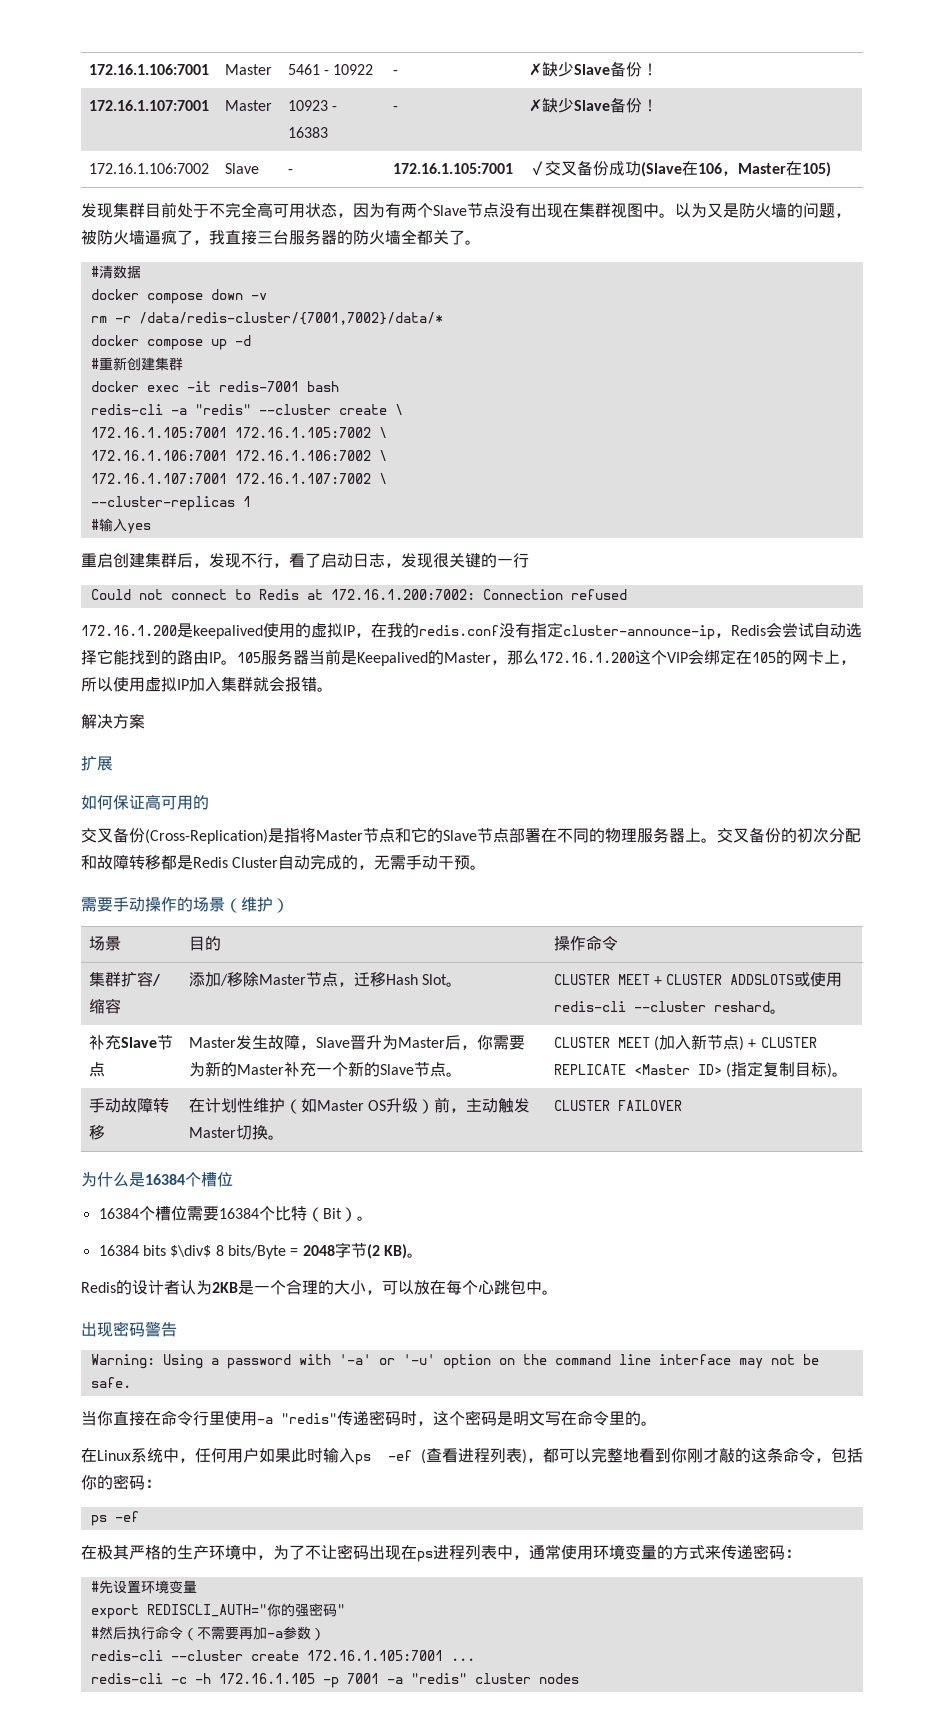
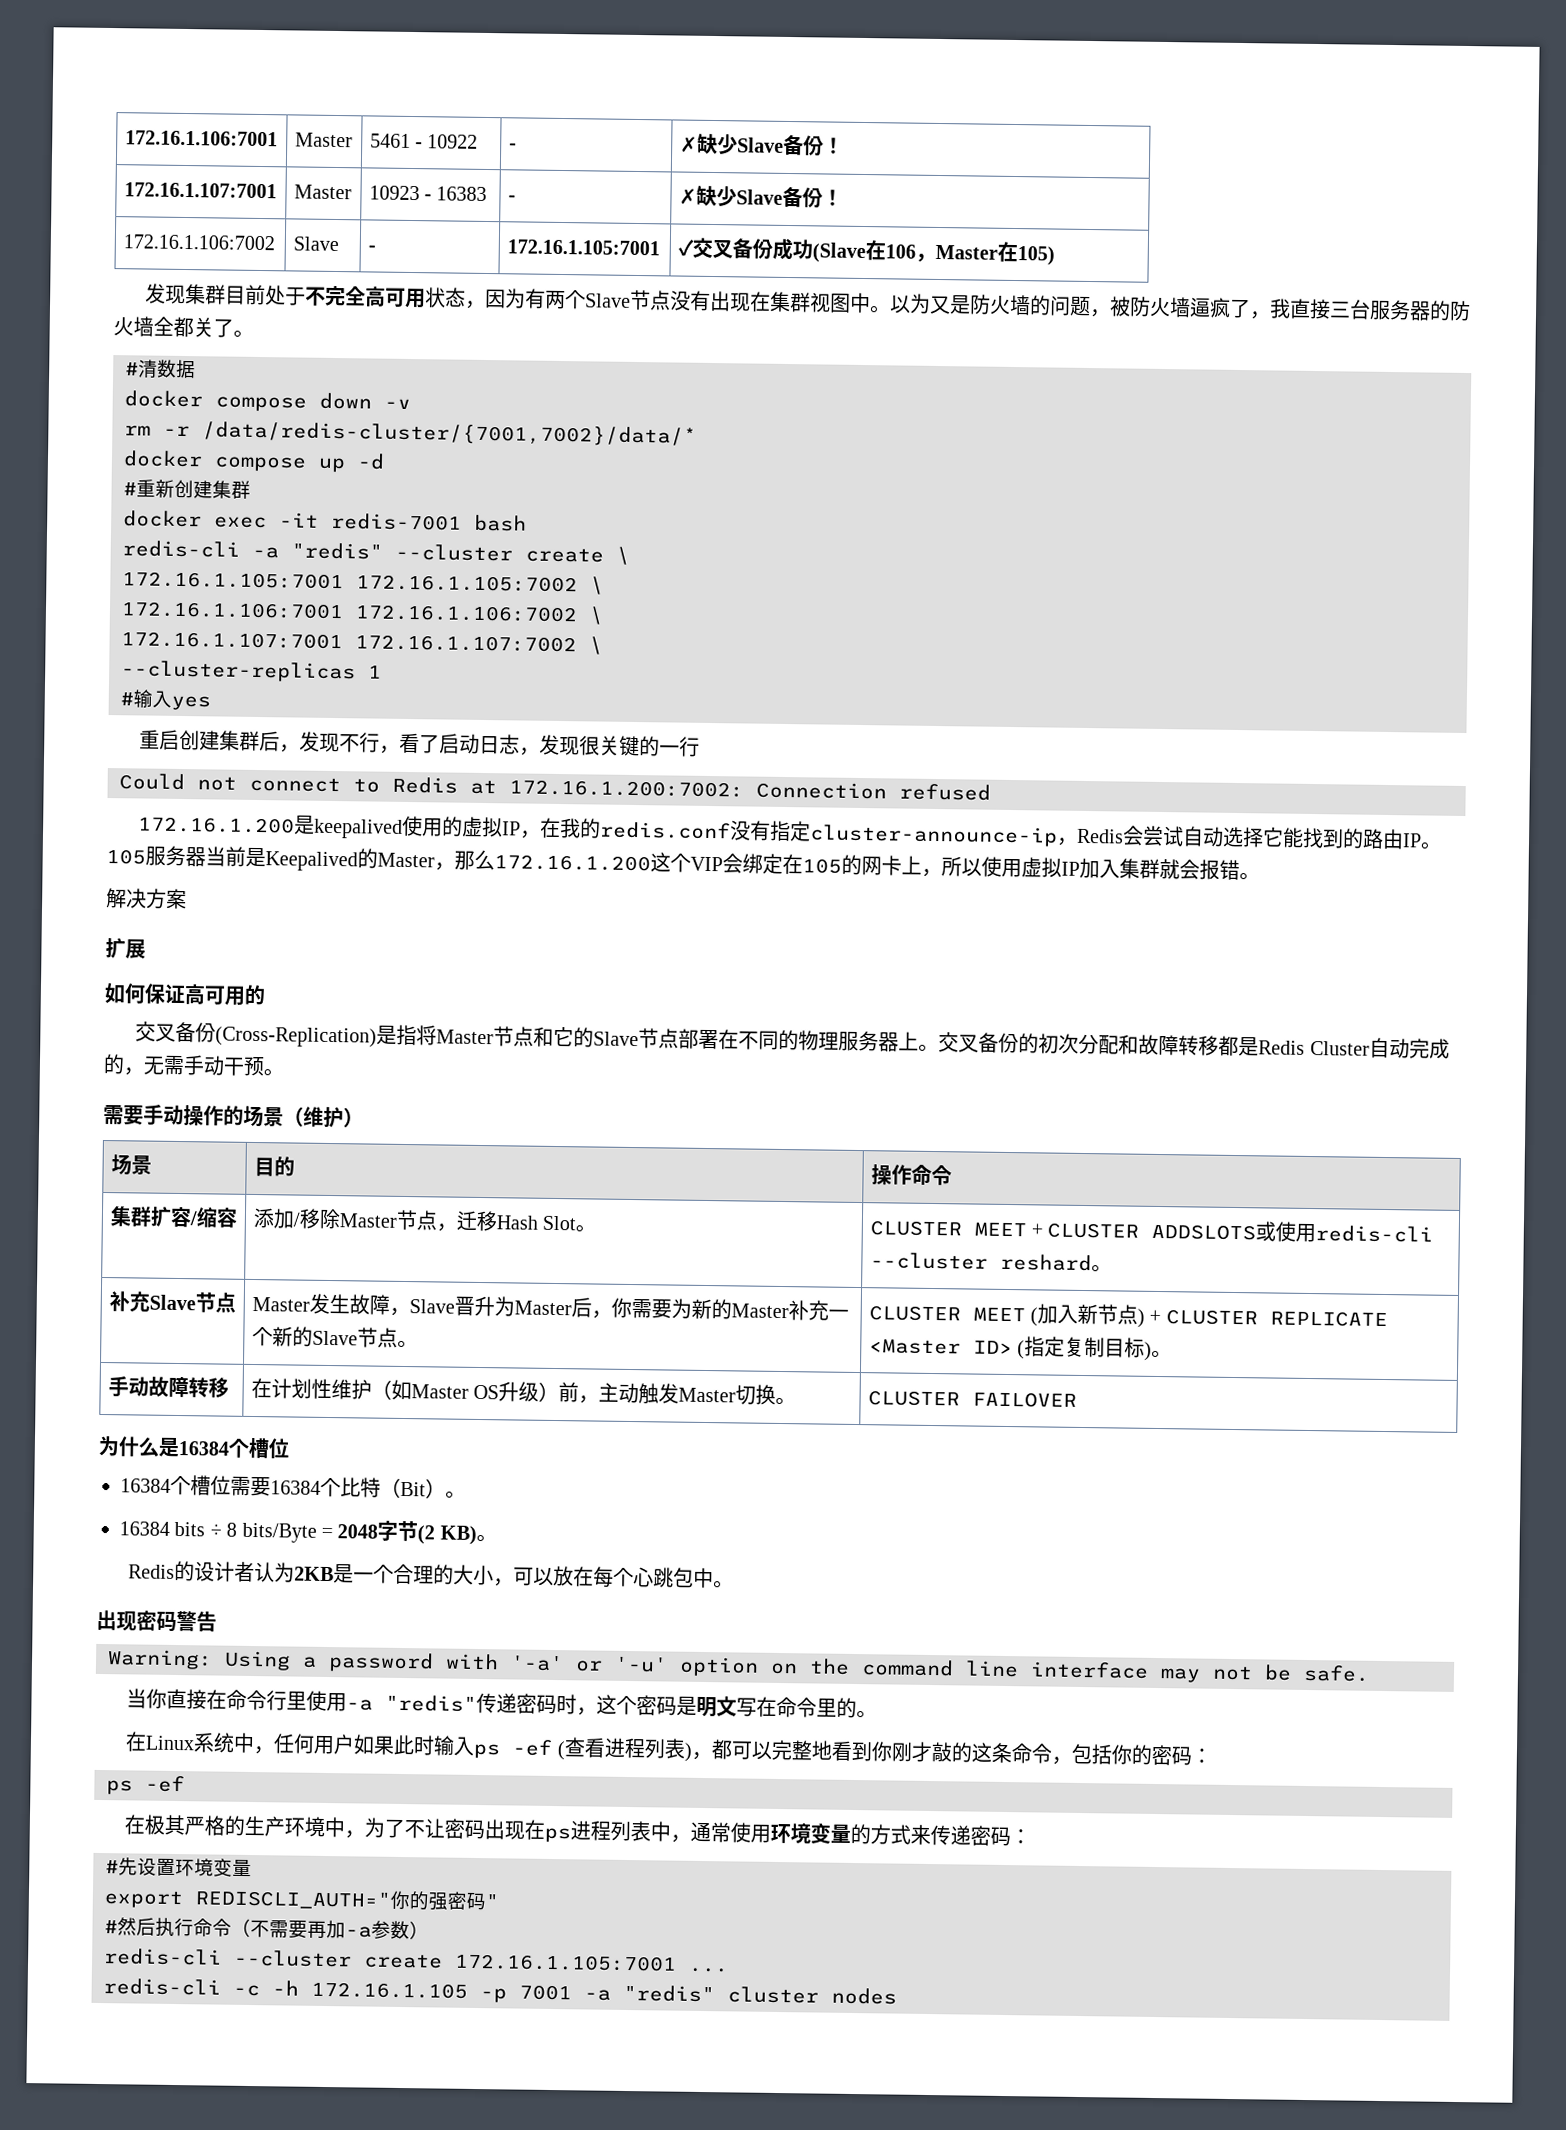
[170,1245,212,1257] $\div$ -> [209,1524,222,1537] ÷

